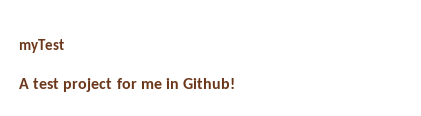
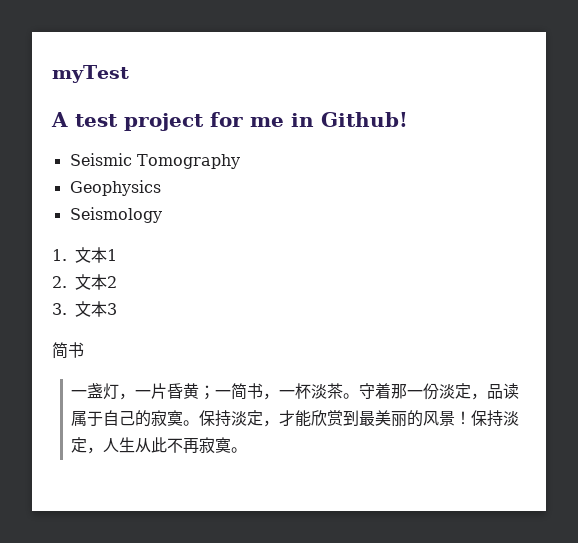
(236, 83) none -> [69,153,240,169] [69,180,161,196] [69,207,162,223] [52,247,117,263] [52,274,117,290] [52,301,117,317] [52,342,84,359] [71,383,520,400] [71,410,520,427] [71,437,248,454] // Seismic Tomography // Geophysics // Seismology // 1.文本1 // 2.文本2 // 3.文本3 // 简书 // 一盏灯，一片昏黄；一简书，一杯淡茶。守着那一份淡定，品读属于自己的寂寞。保持淡定，才能欣赏到最美丽的风景！保持淡定，人生从此不再寂寞。

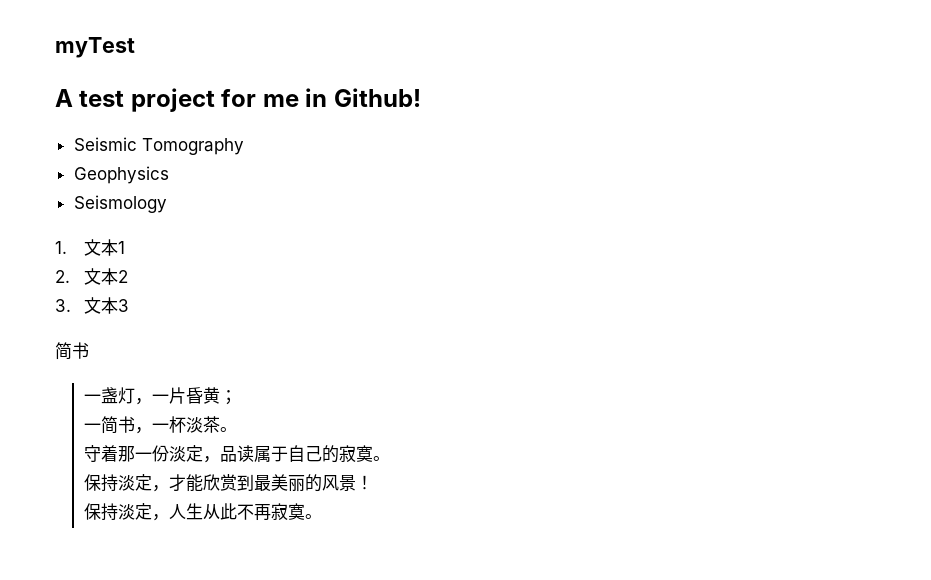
(216, 392) none -> (237, 397) //
(360, 396) none -> (237, 429) //
(200, 423) none -> (390, 458) //
(472, 418) none -> (373, 482) //

